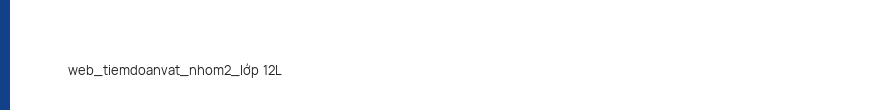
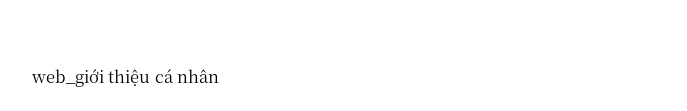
[68,63,282,78] web_tiemdoanvat_nhom2_lớp 12L -> [31,69,220,87] web_giới thiệu cá nhân

